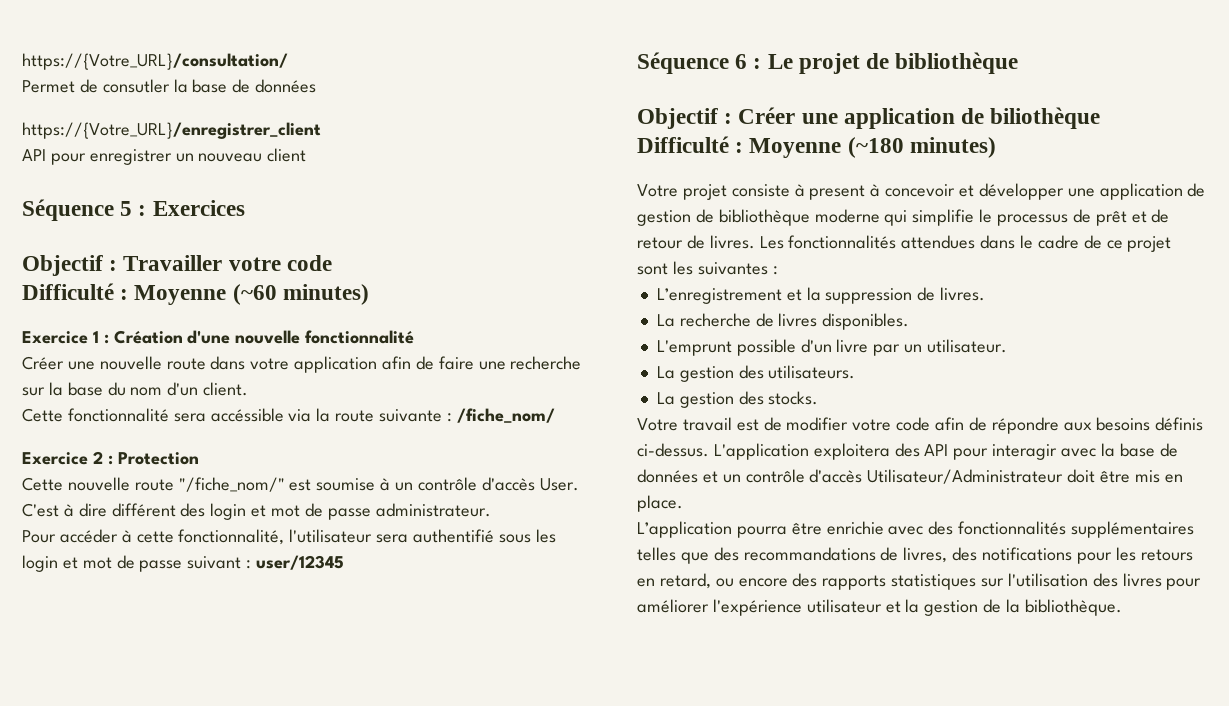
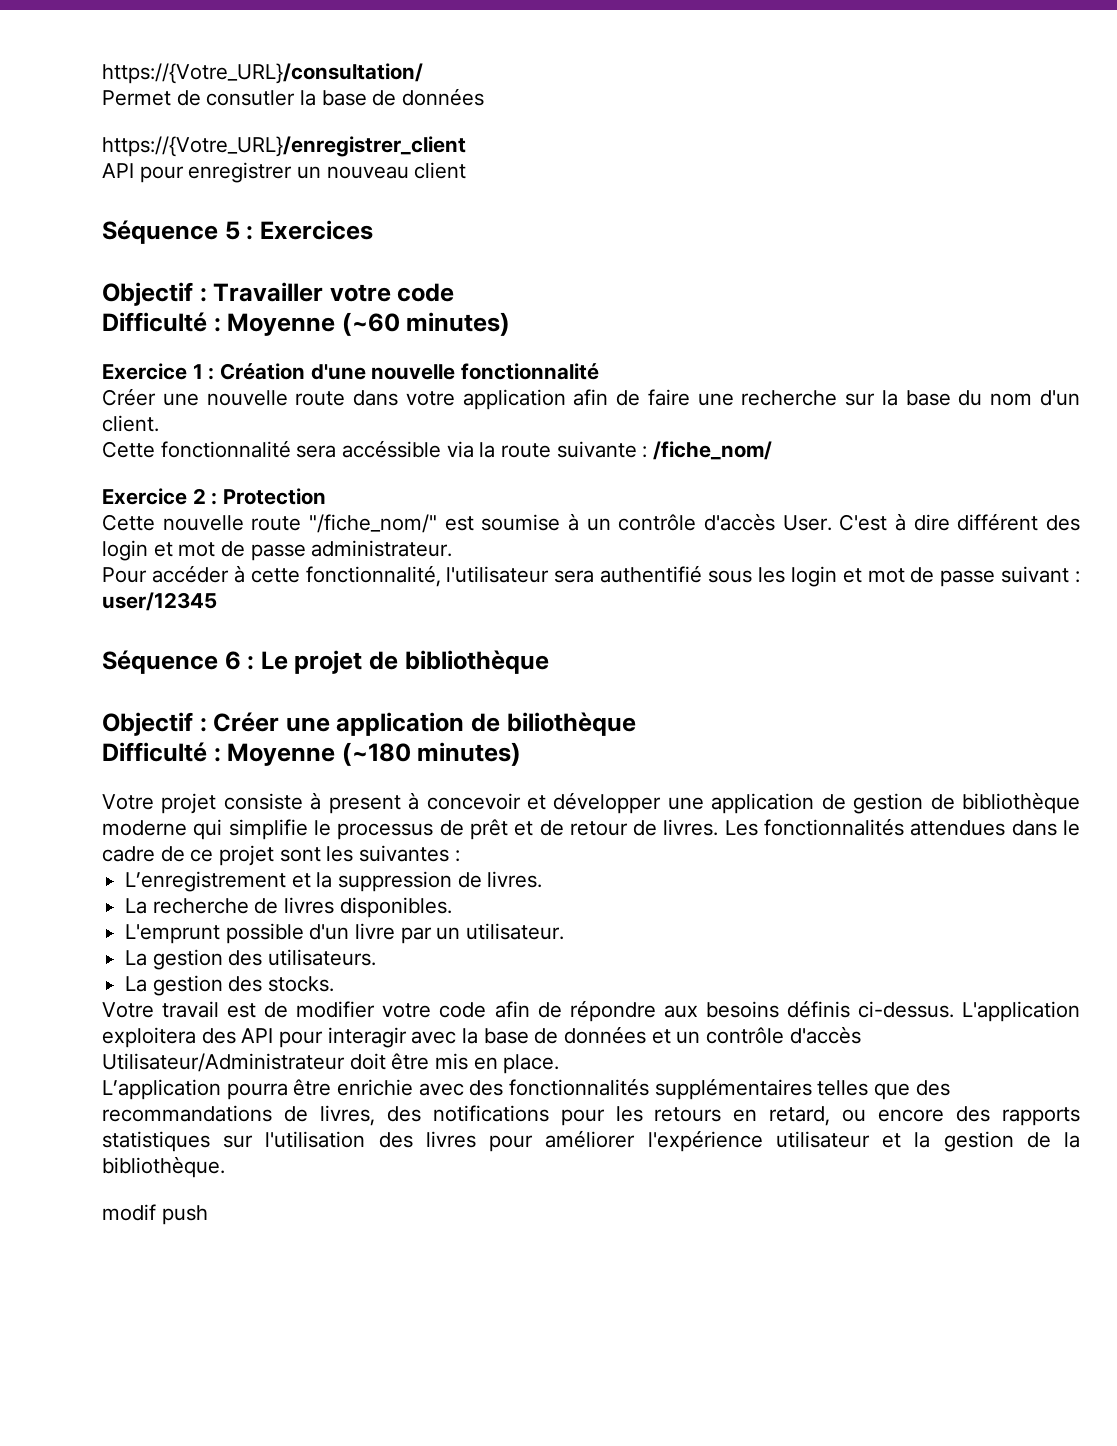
(1122, 607) none -> [102,1204,208,1225] // modif push

